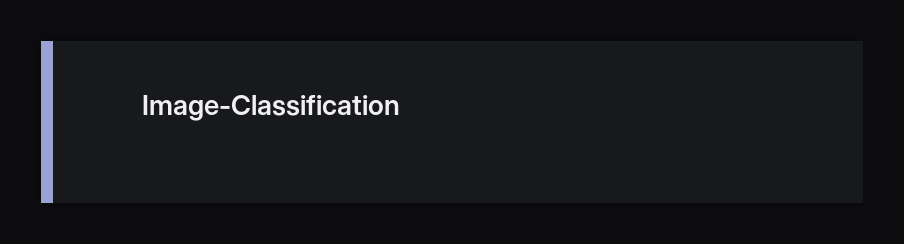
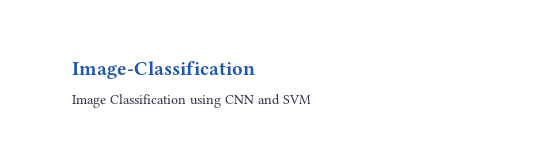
(400, 108) none -> [72,94,311,108] // Image Classification using CNN and SVM

